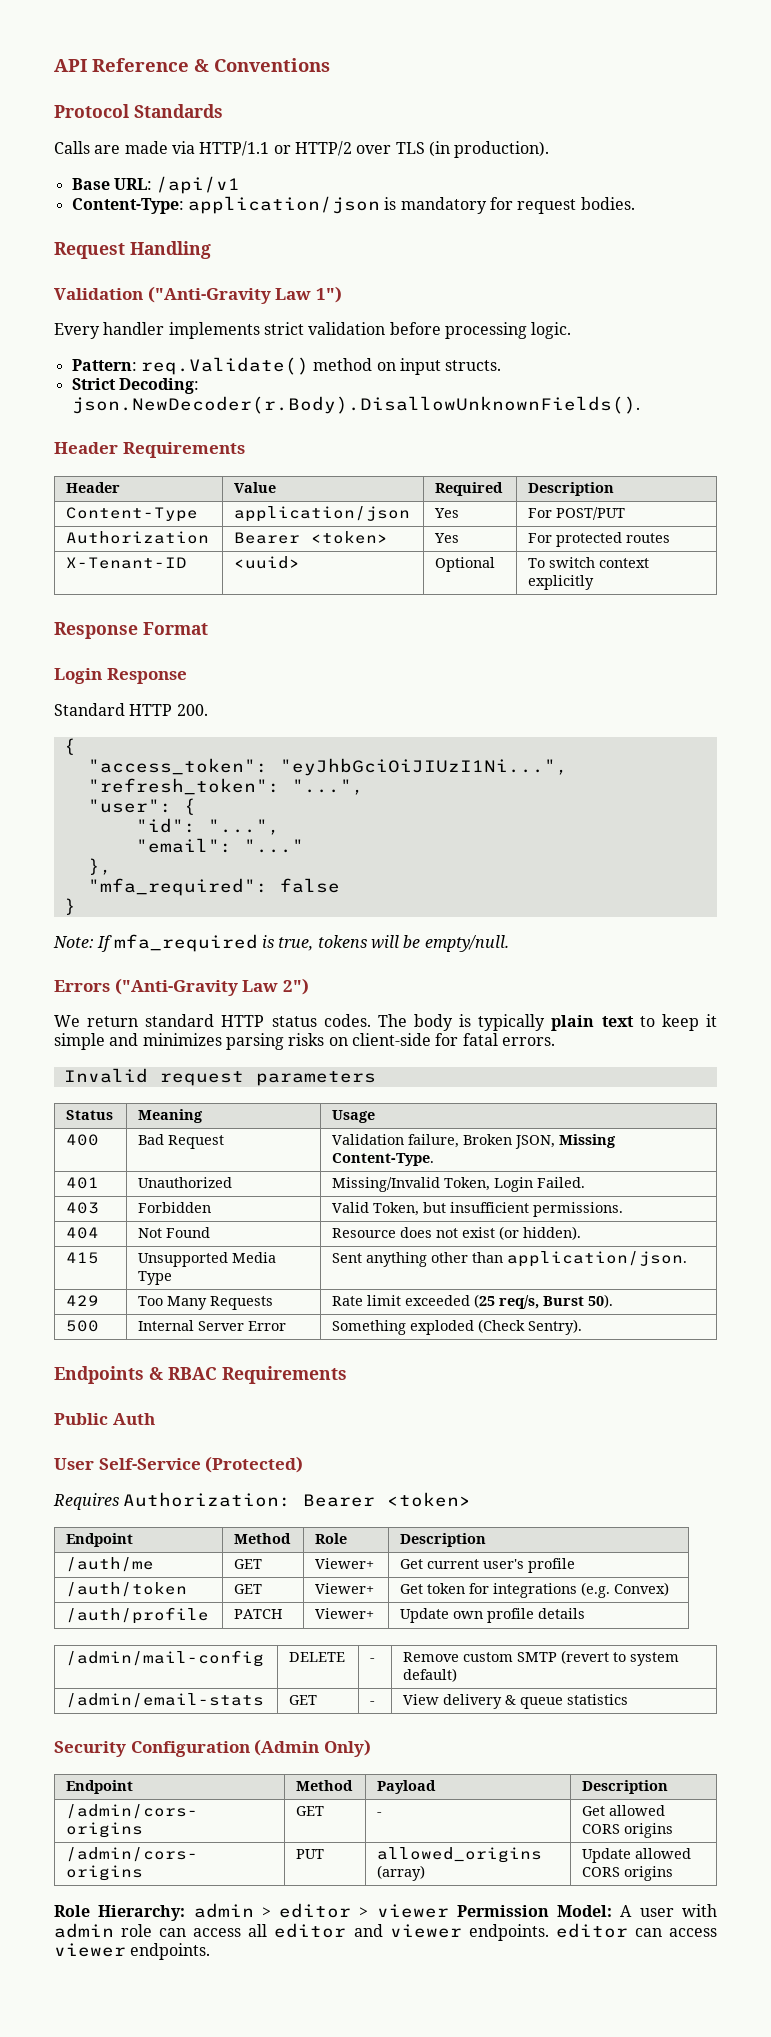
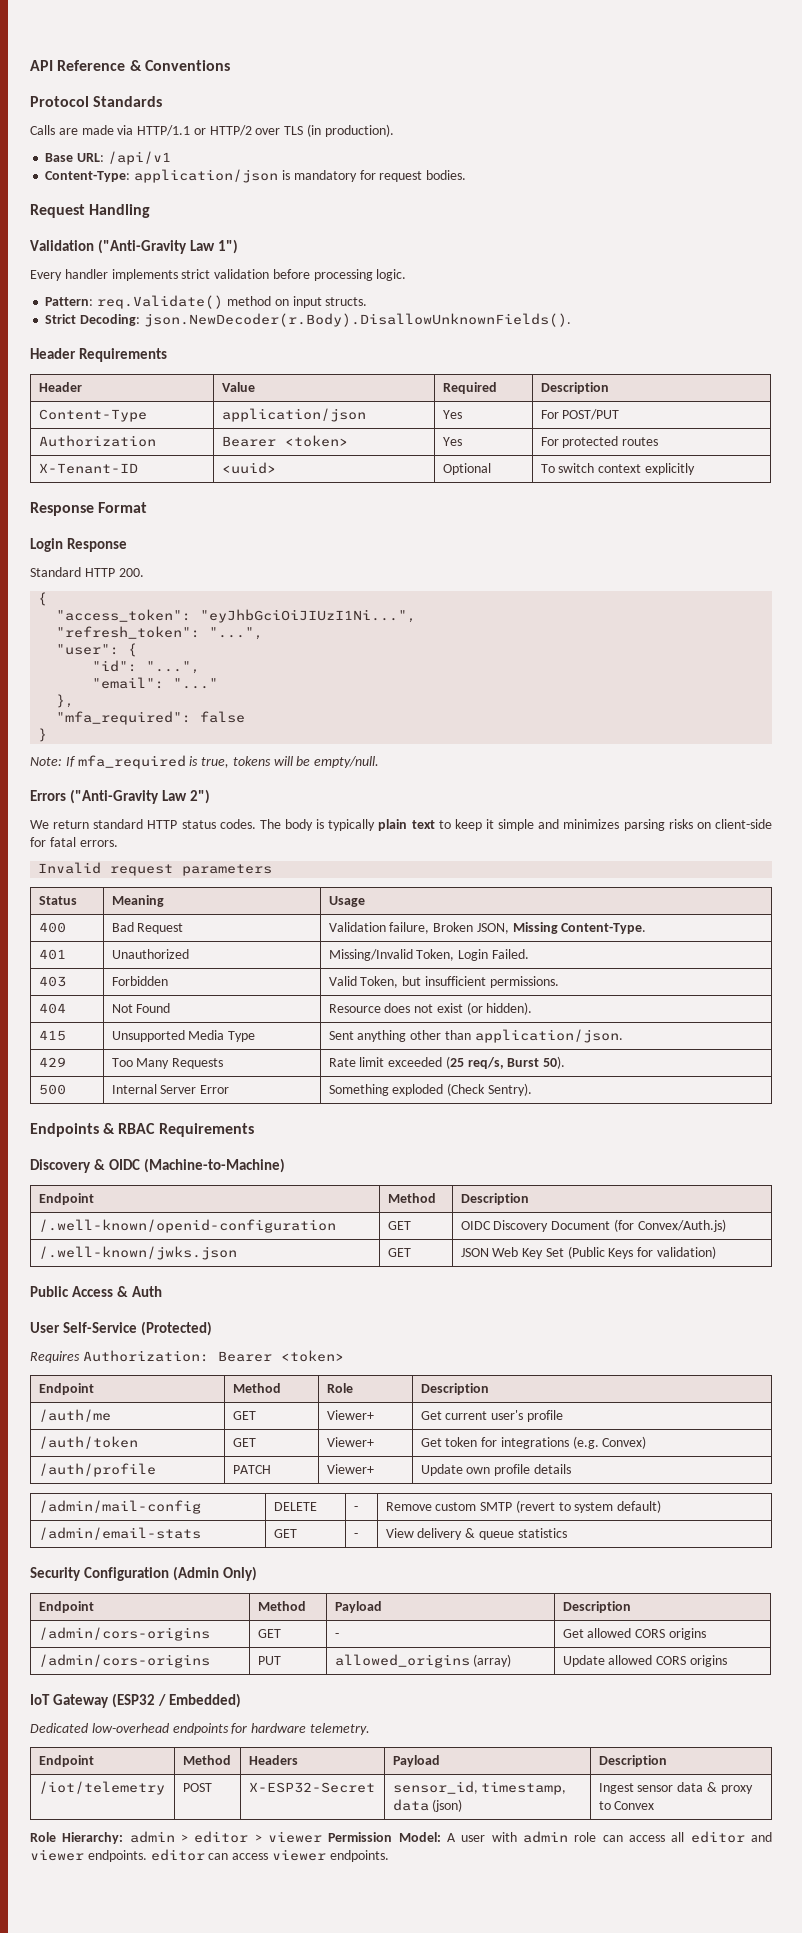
(347, 1375) none -> [30,1158,285,1173] [38,1193,94,1205] [387,1193,436,1203] [460,1193,529,1205] [38,1219,336,1233] [387,1221,411,1230] [460,1219,726,1232] [38,1246,237,1260] [387,1248,411,1257] [460,1246,716,1259] // Discovery & OIDC (Machine-to-Machine) // Endpoint | Method | Description // /.well-known/openid-configuration | GET | OIDC Discovery Document (for Convex/Auth.js) // /.well-known/jwks.json | GET | JSON Web Key Set (Public Keys for validation)
(108, 1419) none -> [71,1286,128,1297] Access &
(674, 1873) none -> [30,1693,241,1708] [30,1723,370,1735] [38,1755,94,1767] [182,1755,231,1765] [248,1755,298,1765] [392,1755,440,1767] [598,1755,667,1767] [38,1781,165,1795] [182,1783,212,1792] [248,1782,375,1793] [392,1781,567,1795] [392,1799,463,1812] [598,1782,753,1794] [598,1801,655,1810] // IoT Gateway (ESP32 / Embedded) // Dedicated low-overhead endpoints for hardware telemetry. // Endpoint | Method | Headers | Payload | Description // /iot/telemetry | POST | X-ESP32-Secret | sensor_id, timestamp, data (json) | Ingest sensor data & proxy to Convex

